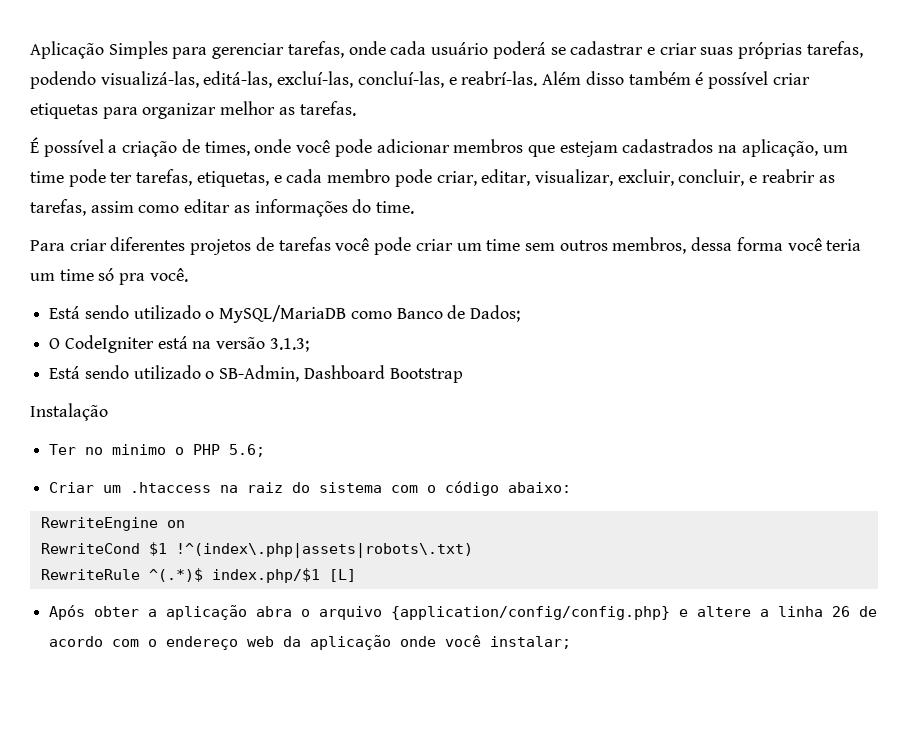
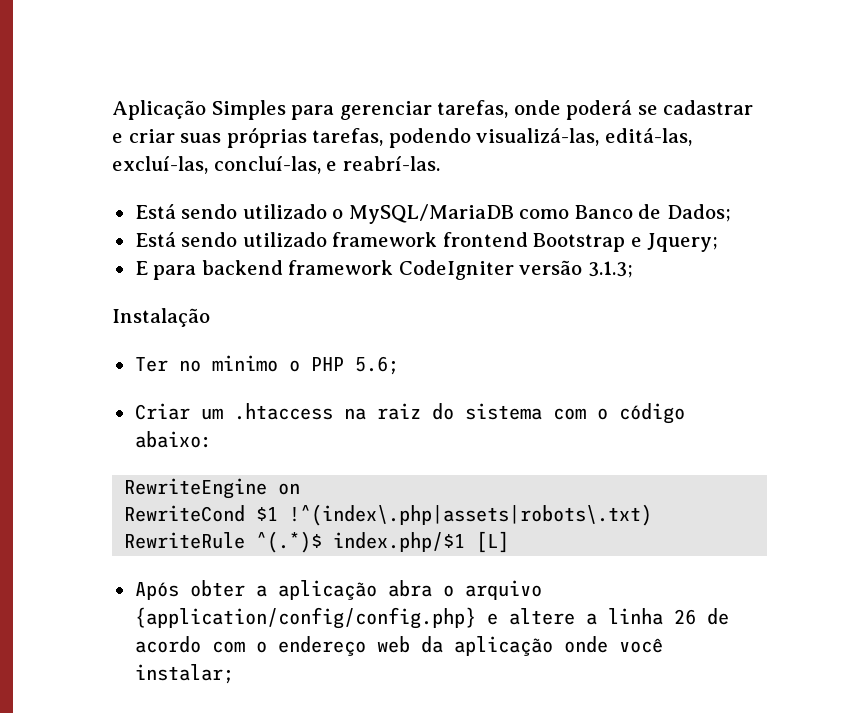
[390,41,489,55] cada usuário -> (561, 107) none
[542,71,810,89] [30,101,356,119] [30,137,848,157] [30,169,835,187] [30,199,415,217] [30,237,862,255] [30,268,188,285] Além disso também é possível criar etiquetas para organizar melhor as tarefas. // É possível a criação de times, onde você pode adicionar membros que estejam cadastrados na aplicação, um time pode ter tarefas, etiquetas, e cada membro pode criar, editar, visualizar, excluir, concluir, e reabrir as tarefas, assim como editar as informações do time. // Para criar diferentes projetos de tarefas você pode criar um time sem outros membros, dessa forma você teria um time só pra você. -> (440, 163) none
[49,335,309,353] [49,365,463,383] O CodeIgniter está na versão 3.1.3; // Está sendo utilizado o SB-Admin, Dashboard Bootstrap -> [134,232,719,252] [134,260,633,280] Está sendo utilizado framework frontend Bootstrap e Jquery; // E para backend framework CodeIgniter versão 3.1.3;

